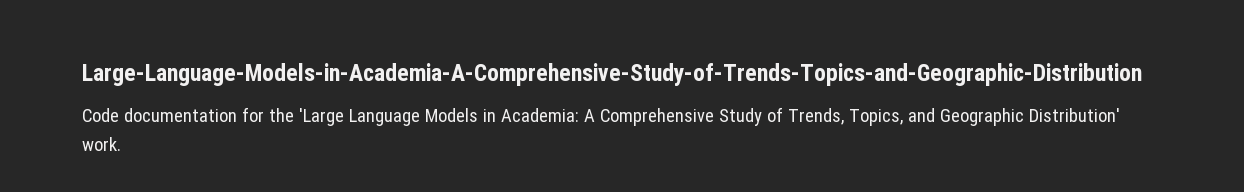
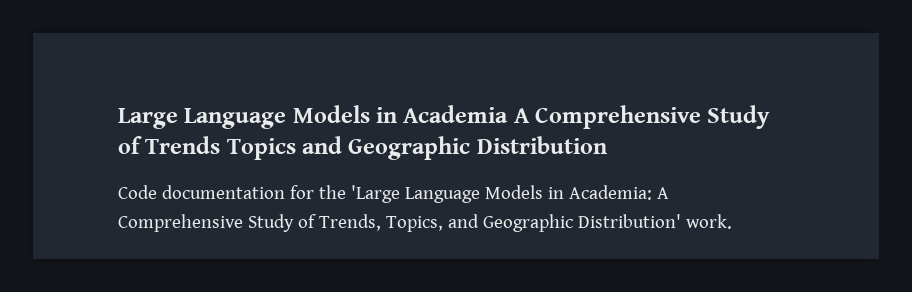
[82,63,1142,86] Large-Language-Models-in-Academia-A-Comprehensive-Study-of-Trends-Topics-and-Geographic-Distribution -> [118,105,771,129] [118,136,607,160] Large Language Models in Academia A Comprehensive Study of Trends Topics and Geographic Distribution

